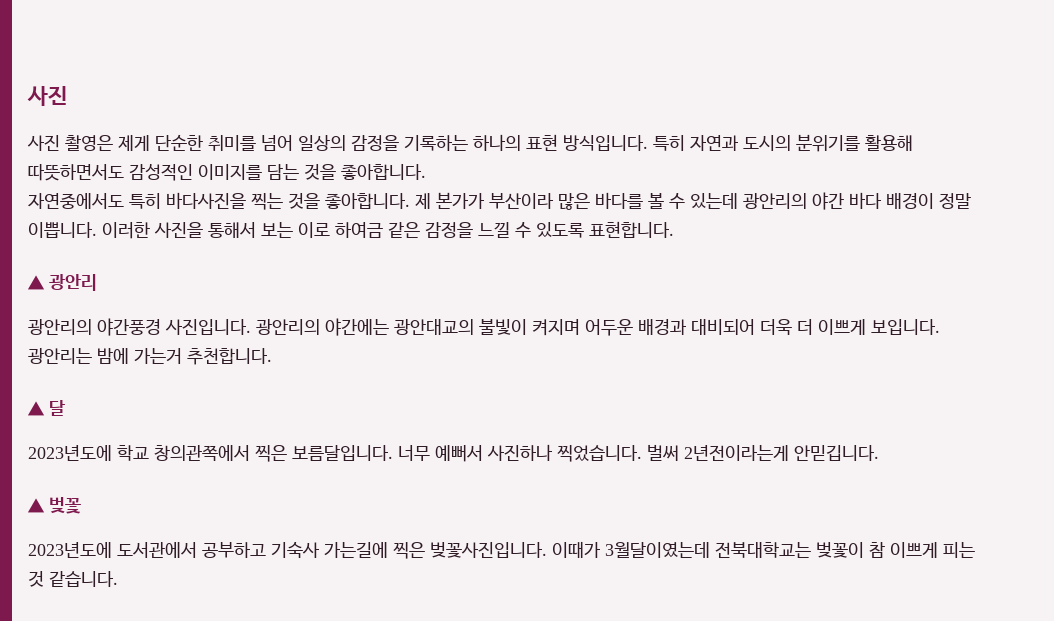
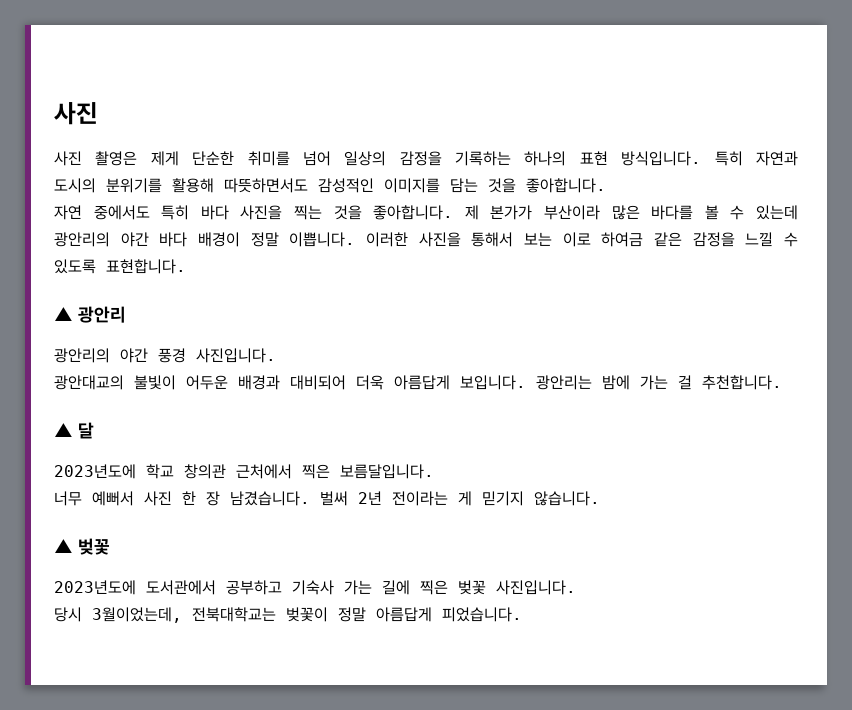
[28,192,246,209] 자연중에서도 특히 바다사진을 -> [54,205,283,220] 자연 중에서도 특히 바다 사진을
[97,318,389,336] 야간풍경 사진입니다. 광안리의 야간에는 -> [120,348,276,363] 야간 풍경 사진입니다. //
[532,319,580,336] 켜지며 -> (176, 382) none
[797,319,866,335] 더 이쁘게 -> [394,375,450,390] 아름답게
[134,348,182,364] 가는거 -> [640,375,692,390] 가는 걸
[154,445,250,462] 창의관쪽에서 -> [184,464,292,479] 창의관 근처에서
(393, 453) none -> (434, 471) //
[487,444,879,462] 사진하나 찍었습니다. 벌써 2년전이라는게 안믿깁니다. -> [144,491,600,506] 사진 한 장 남겼습니다. 벌써 2년 전이라는 게 믿기지 않습니다.
[324,541,975,559] [28,571,118,587] 가는길에 찍은 벚꽃사진입니다. 이때가 3월달이였는데 전북대학교는 벚꽃이 참 이쁘게 피는 것 같습니다. -> [344,580,576,595] [54,607,522,623] 가는 길에 찍은 벚꽃 사진입니다. // 당시 3월이었는데, 전북대학교는 벚꽃이 정말 아름답게 피었습니다.

